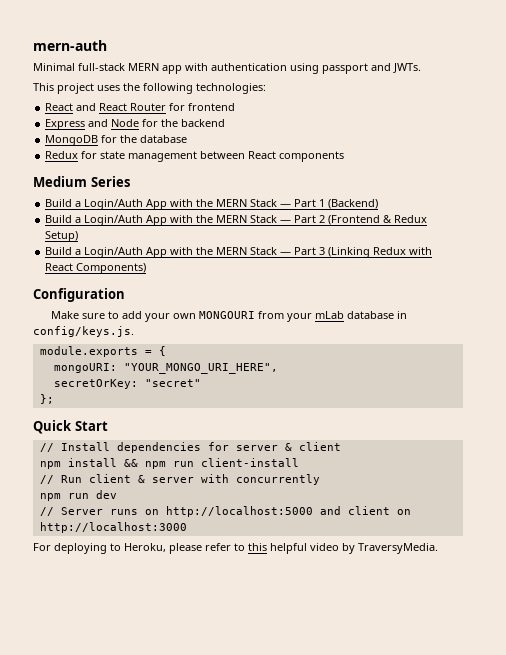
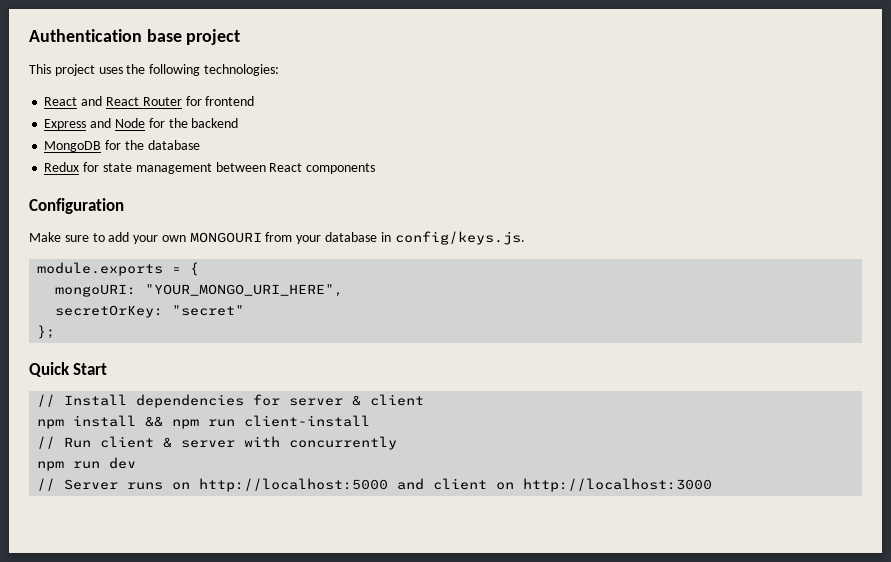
[33,40,107,51] [33,63,421,74] mern-auth // Minimal full-stack MERN app with authentication using passport and JWTs. -> [29,29,241,45] Authentication base project
[33,176,130,187] [45,199,379,210] [45,215,428,226] [45,231,79,242] [45,247,433,258] [45,263,147,274] // Medium Series // Build a Login/Auth App with the MERN Stack — Part 1 (Backend) // Build a Login/Auth App with the MERN Stack — Part 2 (Frontend & Redux Setup) // Build a Login/Auth App with the MERN Stack — Part 3 (Linking Redux with React Components) -> (376, 168) none
[315,311,345,319] mLab -> (322, 239) none
[33,543,438,554] // For deploying to Heroku, please refer to this helpful video by TraversyMedia. -> (713, 485) none

